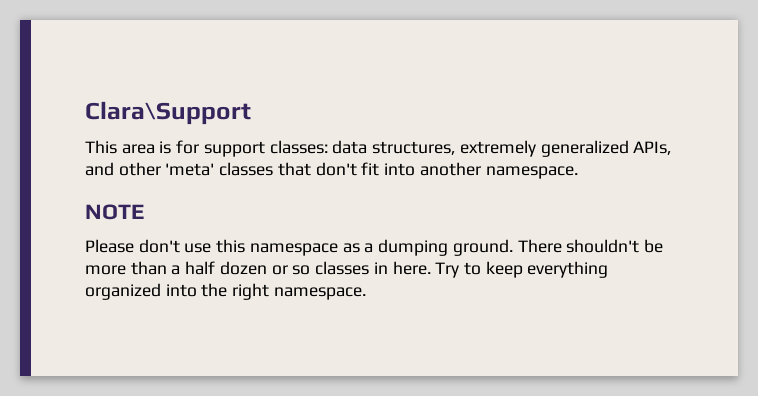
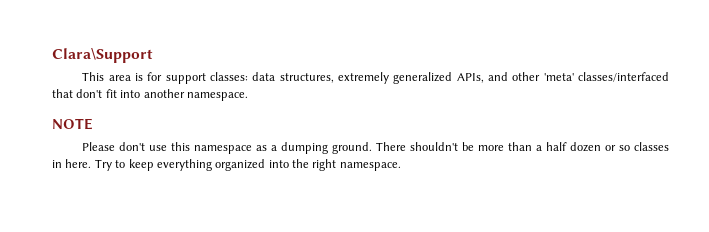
[219,162,274,176] classes -> [578,72,670,82] classes/interfaced

